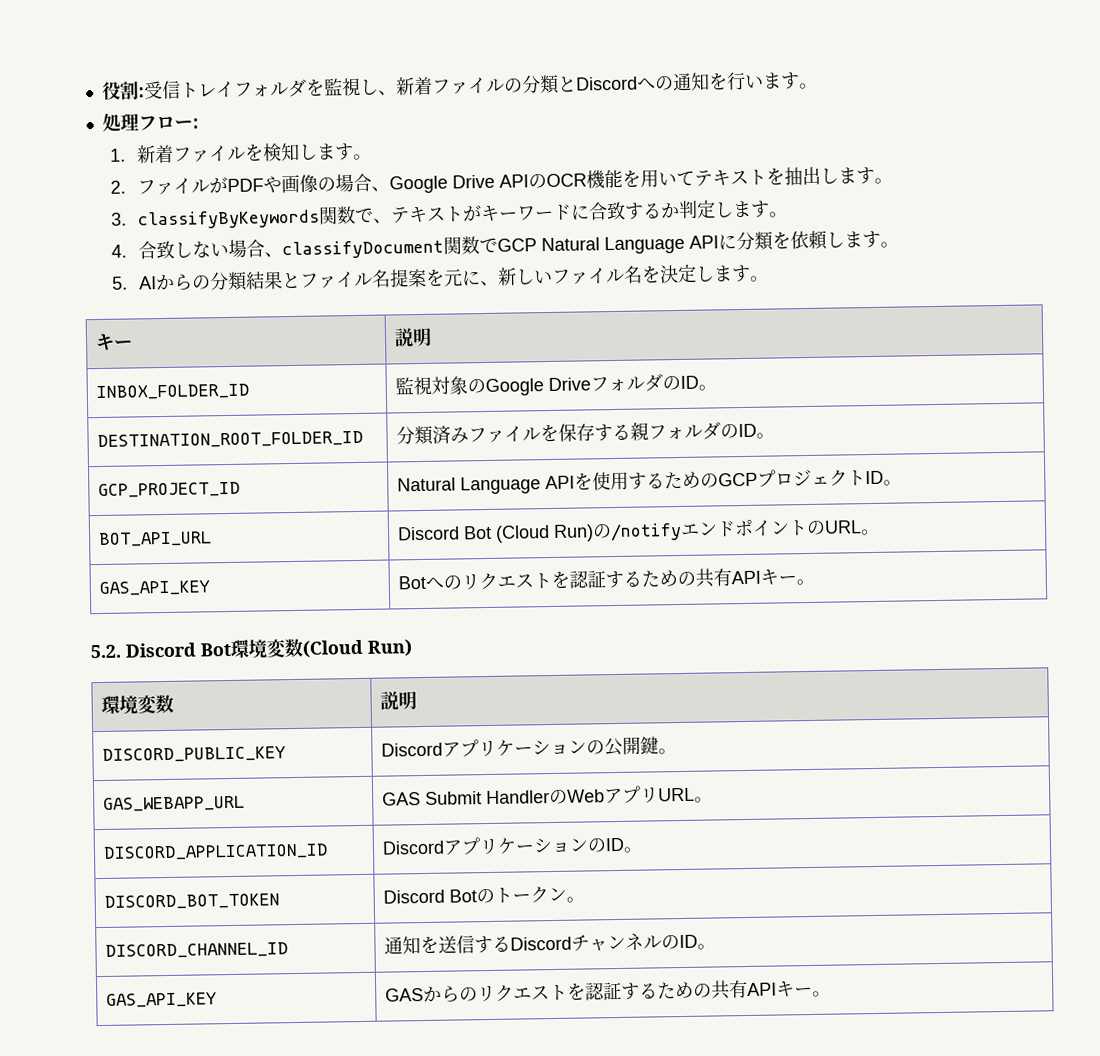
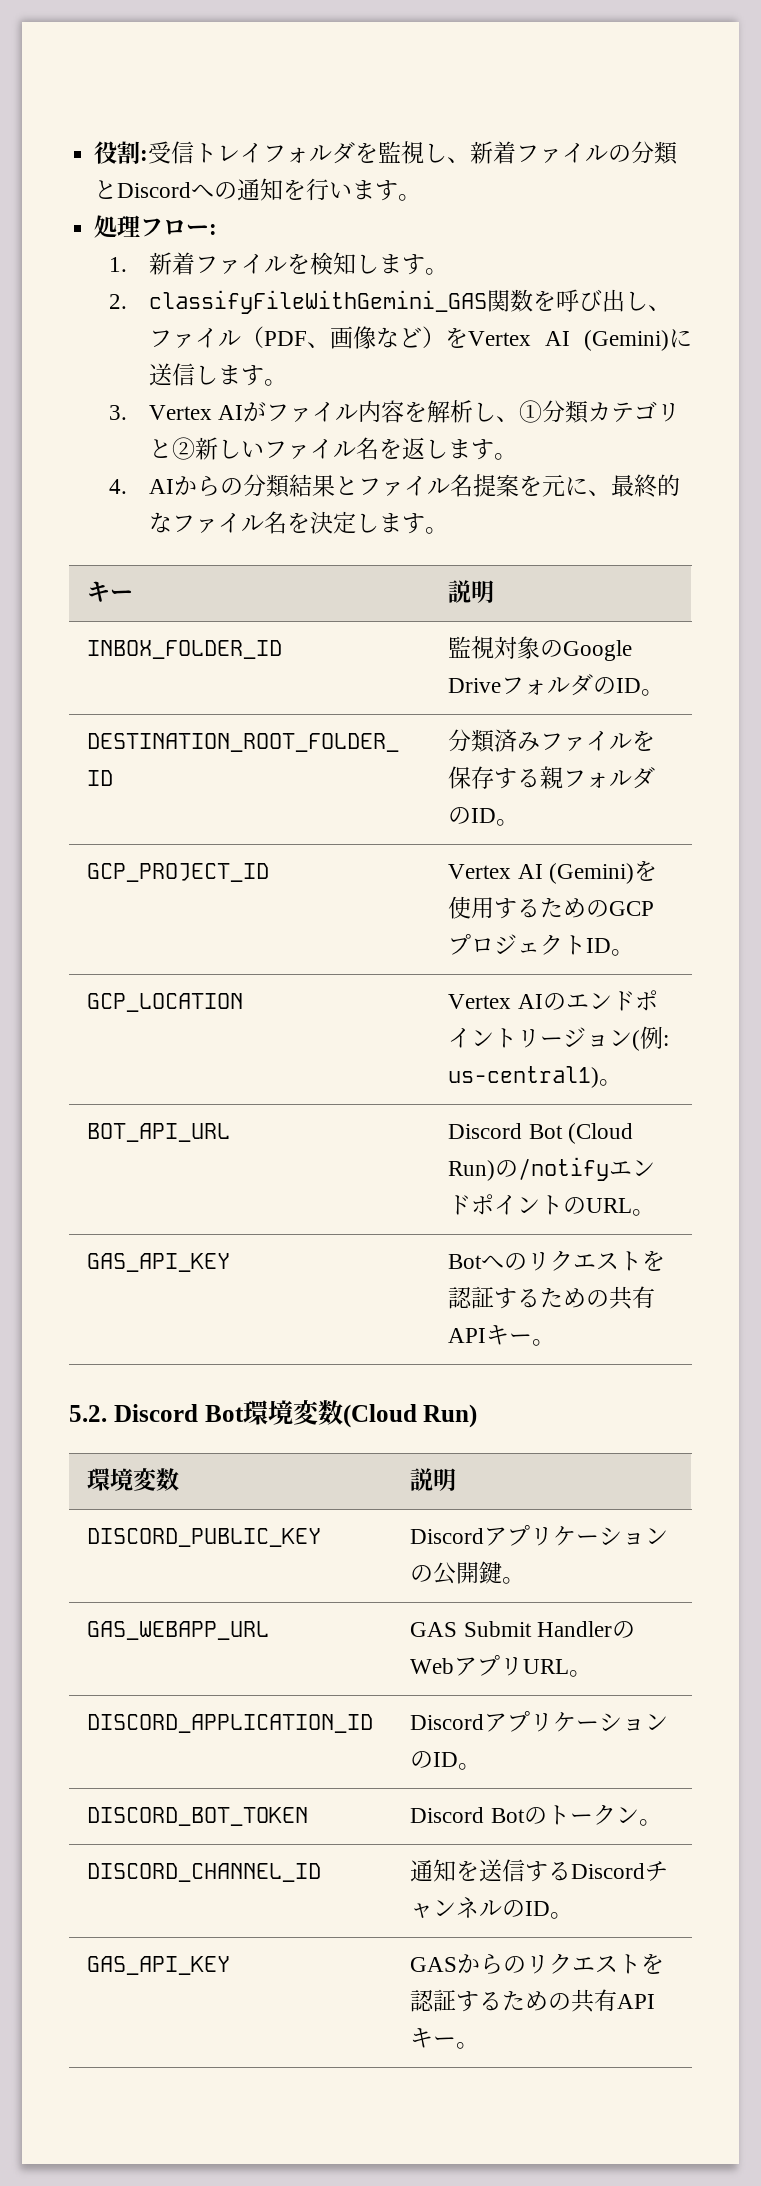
[137,166,894,196] [111,199,789,230] [111,230,900,260] [112,276,129,290] ファイルがPDFや画像の場合、Google Drive APIのOCR機能を用いてテキストを抽出します。 // 3. classifyByKeywords関数で、テキストがキーワードに合致するか判定します。 // 4.合致しない場合、classifyDocument関数でGCP Natural Language APIに分類を依頼します。 // 5. -> [149,289,672,314] [149,326,692,351] [149,363,288,386] [109,400,681,424] [149,437,518,460] [109,479,128,494] classifyFileWithGemini_GAS関数を呼び出し、ファイル（PDF、画像など）をVertex AI (Gemini)に送信します。 // 3. Vertex AIがファイル内容を解析し、①分類カテゴリと②新しいファイル名を返します。 // 4.
[497,267,554,286] 新しい -> [611,474,681,498] [149,512,173,533] 最終的な
[396,475,575,495] Natural Language API -> [448,863,634,884] Vertex AI (Gemini)
(902, 482) none -> [87,993,244,1012] [448,990,658,1011] [448,1026,670,1051] [448,1066,623,1088] // GCP_LOCATION | Vertex AIのエンドポイントリージョン(例: us-central1)。

